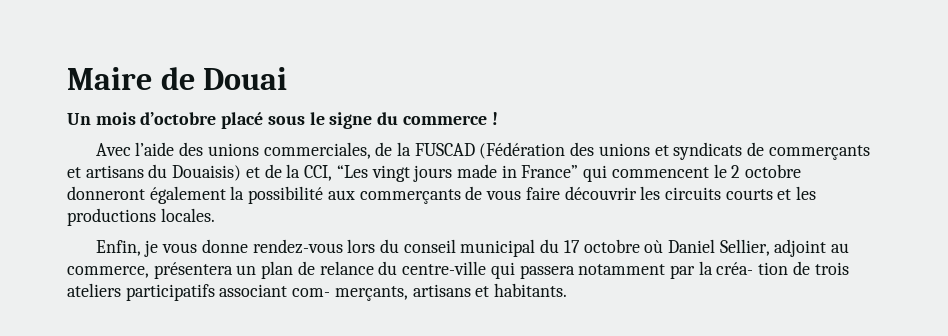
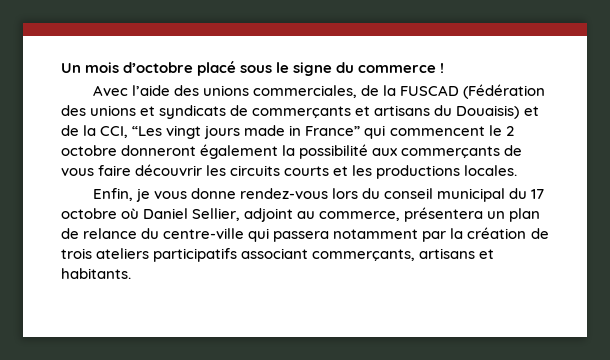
[67,67,288,90] Maire de Douai // -> (61, 68) none
[716,262,789,275] créa- tion -> [467,227,527,239] création
[292,286,408,301] com- merçants, -> [312,249,416,261] commerçants,

